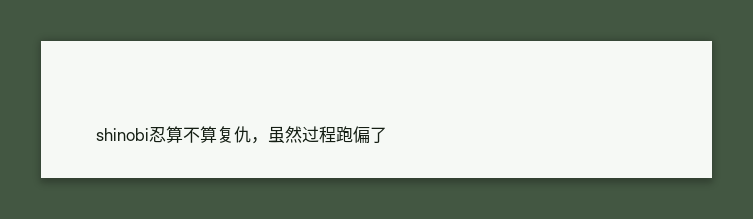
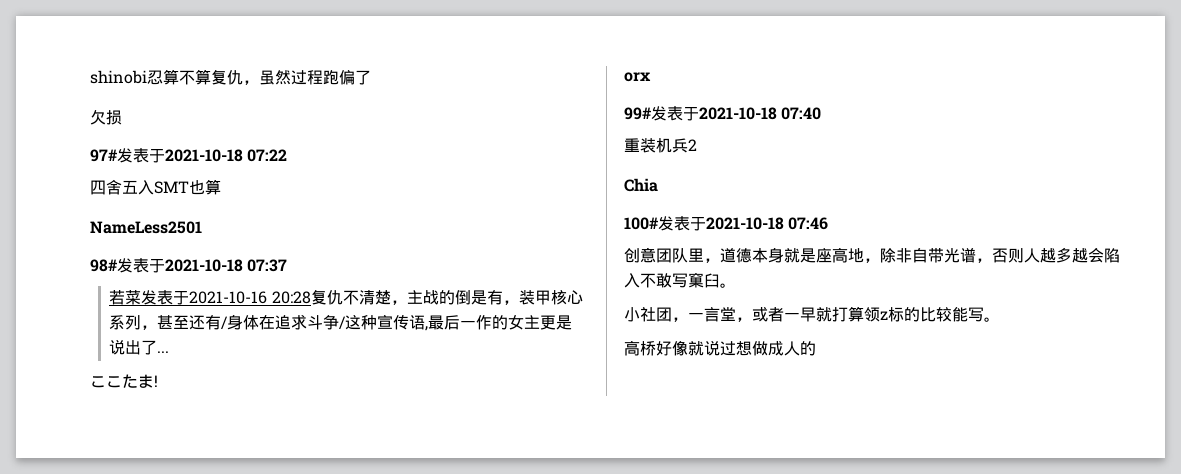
(387, 135) none -> [90,110,122,125] [90,148,288,163] [90,179,221,195] [90,221,202,234] [90,258,288,273] [109,290,583,305] [109,314,573,331] [109,339,170,355] [90,374,158,388] [624,72,651,82] [624,106,822,121] [624,138,697,153] [624,178,658,192] [624,216,829,231] [624,247,1120,263] [624,272,736,288] [624,306,1000,322] [624,340,816,356] // 欠损 // 97#发表于2021-10-18 07:22 // 四舍五入SMT也算 // NameLess2501 // 98#发表于2021-10-18 07:37 // 若菜发表于2021-10-16 20:28复仇不清楚，主战的倒是有，装甲核心系列，甚至还有/身体在追求斗争/这种宣传语,最后一作的女主更是说出了... // ここたま! // orx // 99#发表于2021-10-18 07:40 // 重装机兵2 // Chia // 100#发表于2021-10-18 07:46 // 创意团队里，道德本身就是座高地，除非自带光谱，否则人越多越会陷入不敢写窠臼。 // 小社团，一言堂，或者一早就打算领z标的比较能写。 // 高桥好像就说过想做成人的

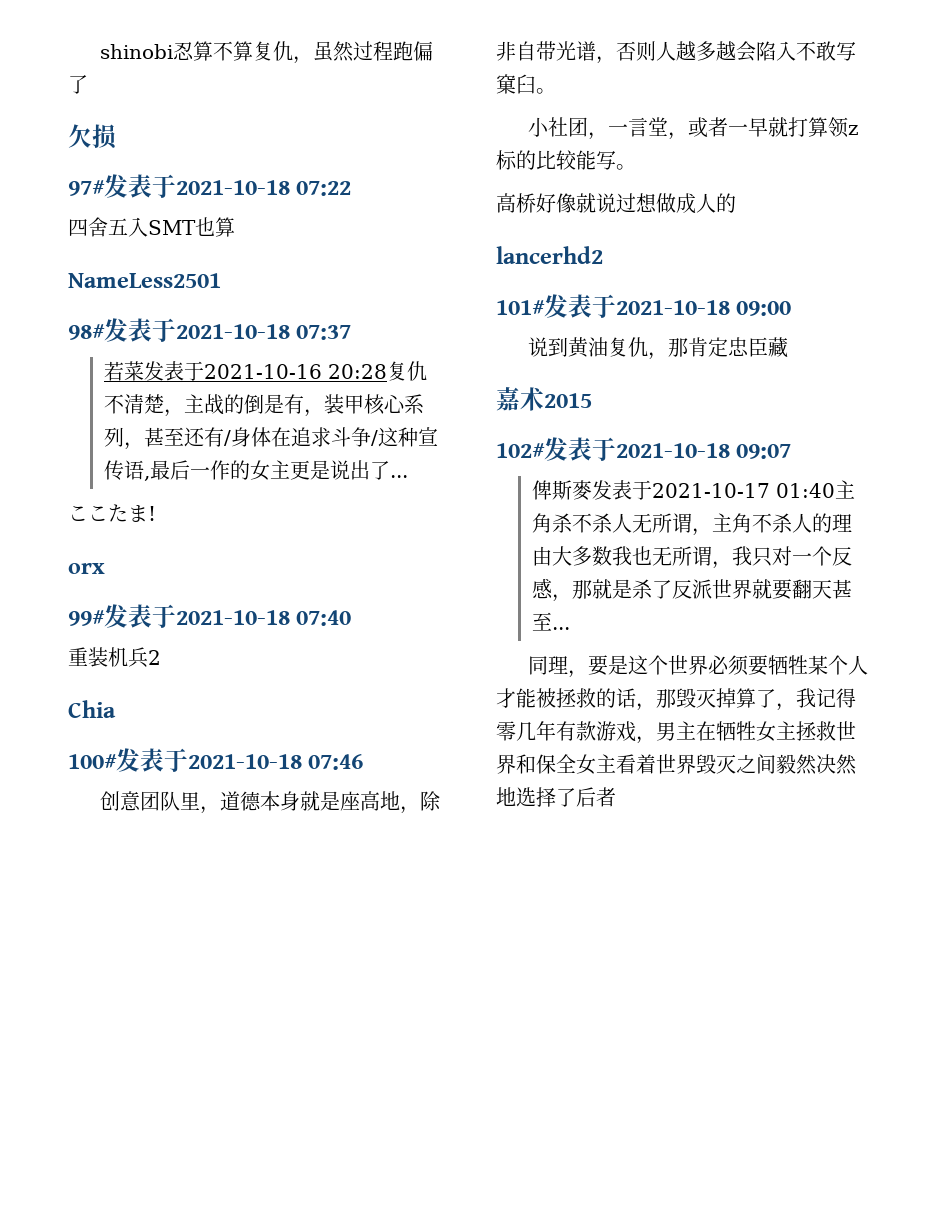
(816, 348) none -> [496,246,603,264] [496,294,792,318] [528,337,789,360] [496,387,592,411] [496,437,792,461] [532,480,856,501] [532,513,853,536] [532,546,853,569] [532,578,853,602] [532,612,571,631] [528,655,869,678] [496,688,856,711] [496,721,856,744] [496,754,857,775] [496,787,616,807] // lancerhd2 // 101#发表于2021-10-18 09:00 // 说到黄油复仇，那肯定忠臣藏 // 嘉术2015 // 102#发表于2021-10-18 09:07 // 俾斯麥发表于2021-10-17 01:40主角杀不杀人无所谓，主角不杀人的理由大多数我也无所谓，我只对一个反感，那就是杀了反派世界就要翻天甚至... // 同理，要是这个世界必须要牺牲某个人才能被拯救的话，那毁灭掉算了，我记得零几年有款游戏，男主在牺牲女主拯救世界和保全女主看着世界毁灭之间毅然决然地选择了后者

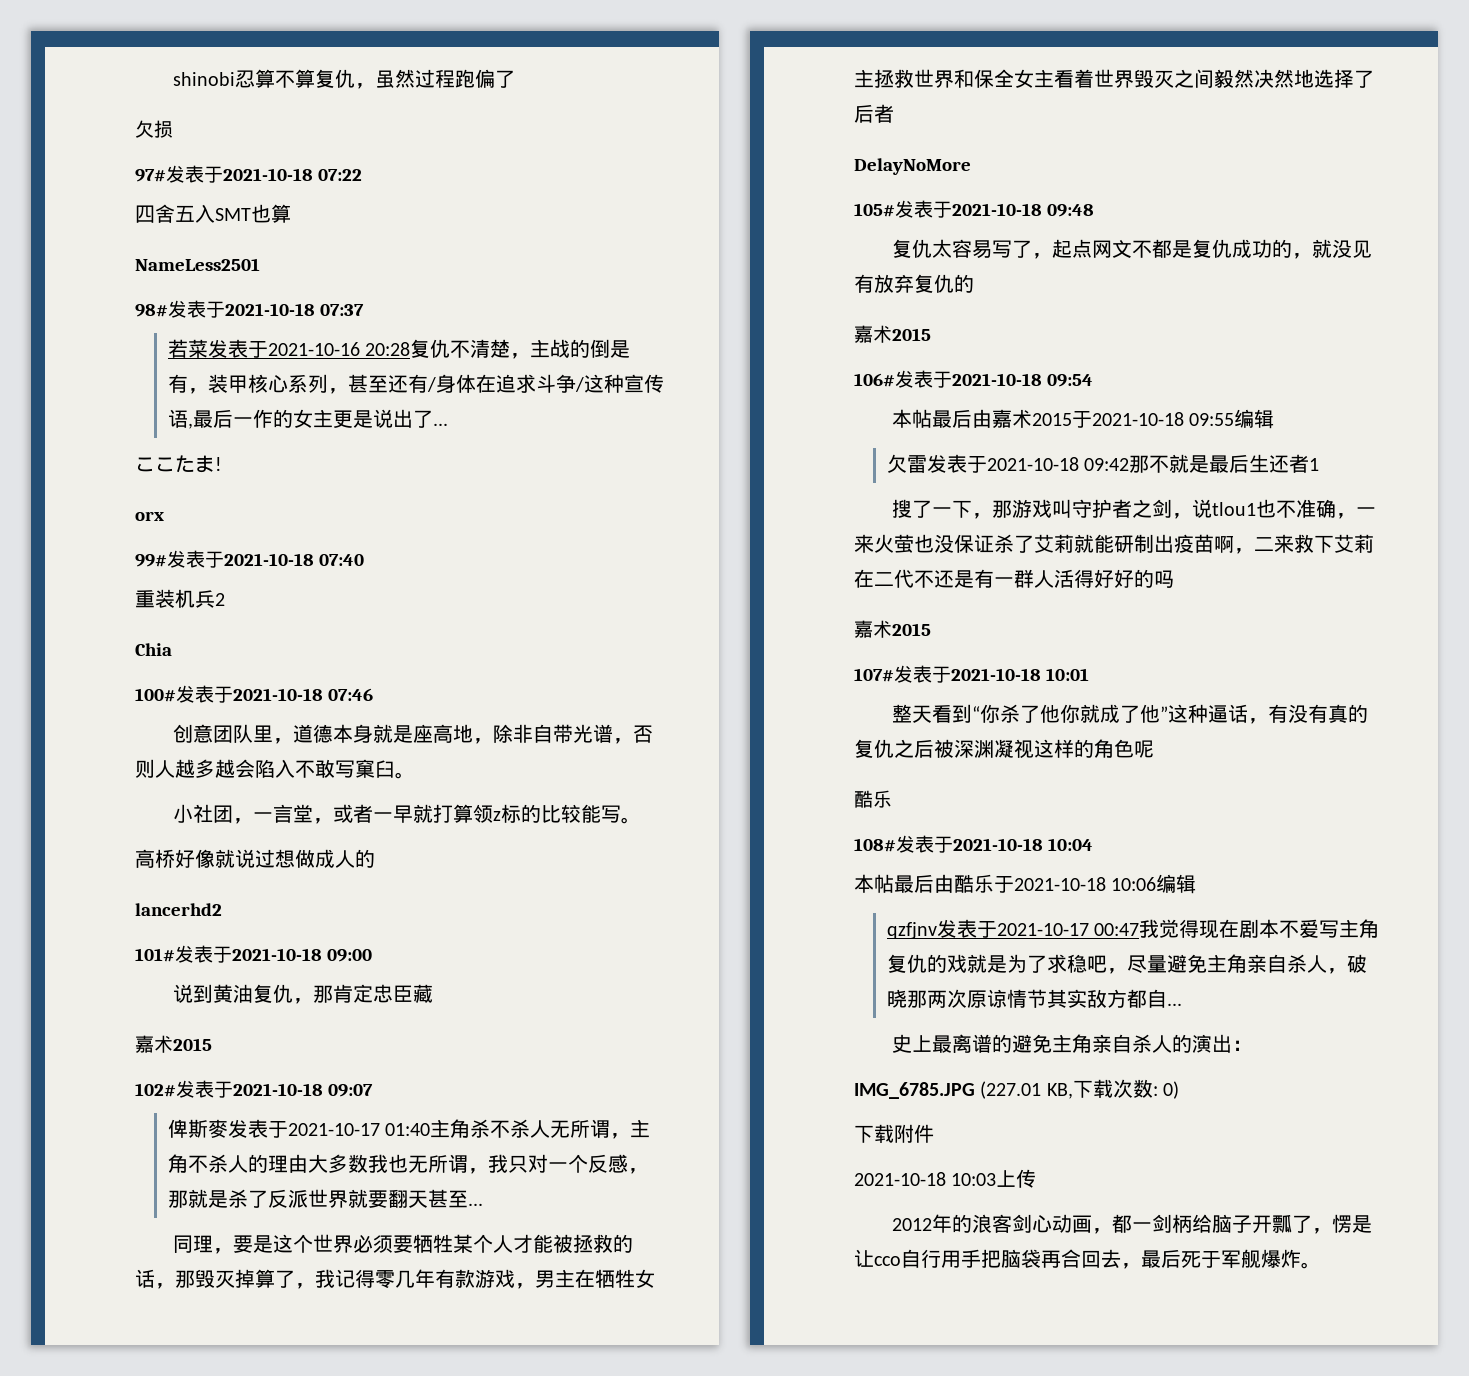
(616, 797) none -> [854,158,971,175] [854,200,1095,218] [891,239,1372,259] [854,274,974,293] [854,325,931,343] [854,370,1094,388] [891,409,1275,429] [886,454,1320,473] [891,499,1376,519] [854,534,1374,554] [854,569,1174,588] [854,620,931,638] [854,665,1090,683] [891,704,1368,724] [854,739,1154,759] [854,790,892,808] [854,835,1094,853] [854,874,1197,894] [886,919,1380,939] [886,954,1367,974] [886,989,1182,1008] [891,1034,1252,1053] [854,1079,1180,1099] [854,1124,934,1143] [854,1169,1037,1188] [891,1214,1372,1234] [854,1249,1321,1269] // DelayNoMore // 105#发表于2021-10-18 09:48 // 复仇太容易写了，起点网文不都是复仇成功的，就没见有放弃复仇的 // 嘉术2015 // 106#发表于2021-10-18 09:54 // 本帖最后由嘉术2015于2021-10-18 09:55编辑 // 欠雷发表于2021-10-18 09:42那不就是最后生还者1 // 搜了一下，那游戏叫守护者之剑，说tlou1也不准确，一来火萤也没保证杀了艾莉就能研制出疫苗啊，二来救下艾莉在二代不还是有一群人活得好好的吗 // 嘉术2015 // 107#发表于2021-10-18 10:01 // 整天看到“你杀了他你就成了他”这种逼话，有没有真的复仇之后被深渊凝视这样的角色呢 // 酷乐 // 108#发表于2021-10-18 10:04 // 本帖最后由酷乐于2021-10-18 10:06编辑 // qzfjnv发表于2021-10-17 00:47我觉得现在剧本不爱写主角复仇的戏就是为了求稳吧，尽量避免主角亲自杀人，破晓那两次原谅情节其实敌方都自... // 史上最离谱的避免主角亲自杀人的演出： // IMG_6785.JPG (227.01 KB,下载次数: 0) // 下载附件 // 2021-10-18 10:03上传 // 2012年的浪客剑心动画，都一剑柄给脑子开瓢了，愣是让cco自行用手把脑袋再合回去，最后死于军舰爆炸。

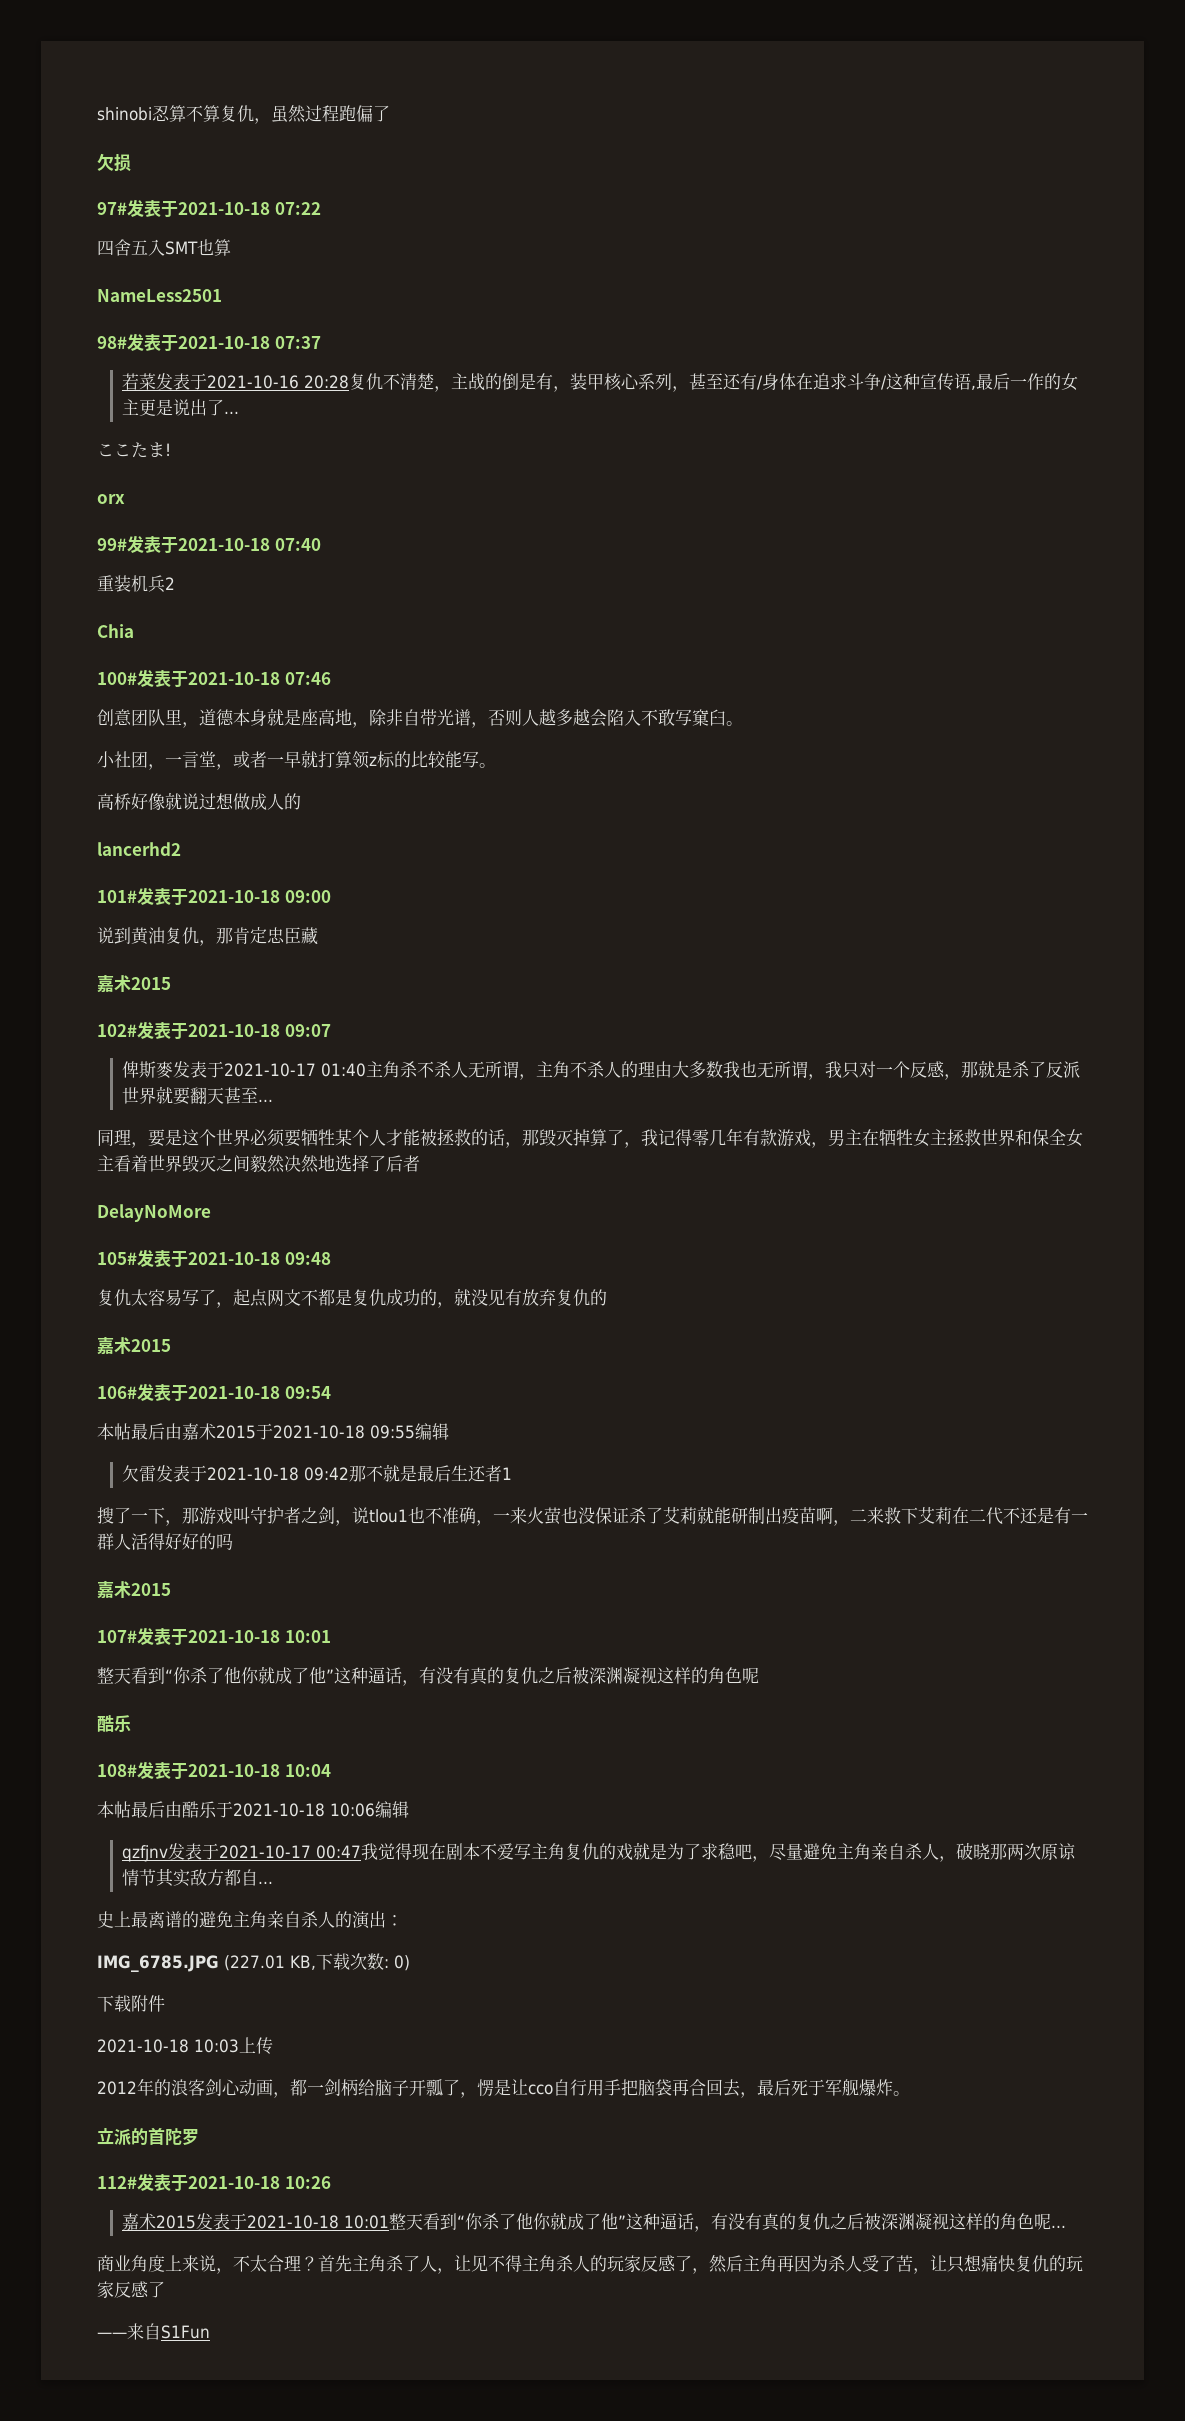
(1321, 1265) none -> [97,2127,199,2146] [97,2173,331,2191] [122,2212,1067,2232] [97,2255,1083,2274] [97,2281,165,2299] [97,2323,210,2340] // 立派的首陀罗 // 112#发表于2021-10-18 10:26 // 嘉术2015发表于2021-10-18 10:01整天看到“你杀了他你就成了他”这种逼话，有没有真的复仇之后被深渊凝视这样的角色呢... // 商业角度上来说，不太合理？首先主角杀了人，让见不得主角杀人的玩家反感了，然后主角再因为杀人受了苦，让只想痛快复仇的玩家反感了 // ——来自S1Fun

